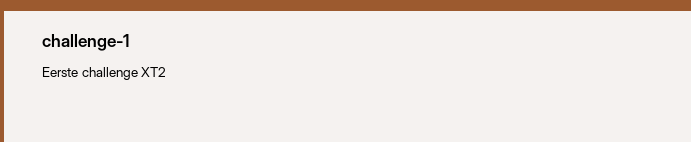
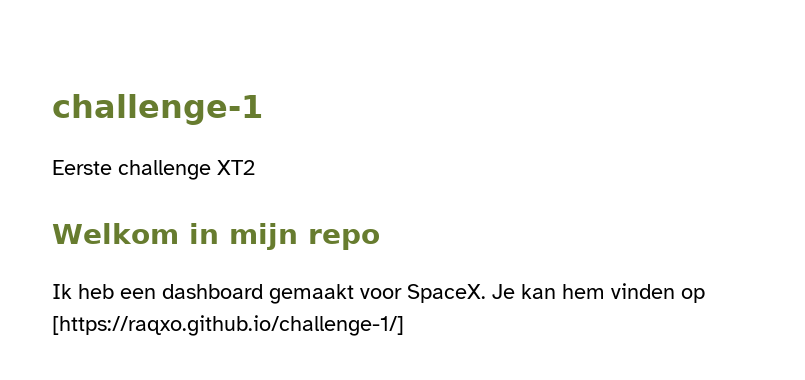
(167, 72) none -> [52,223,380,250] [52,283,705,304] [52,315,404,336] // Welkom in mijn repo // Ik heb een dashboard gemaakt voor SpaceX. Je kan hem vinden op [https://raqxo.github.io/challenge-1/]

